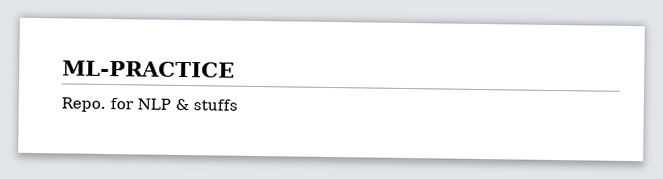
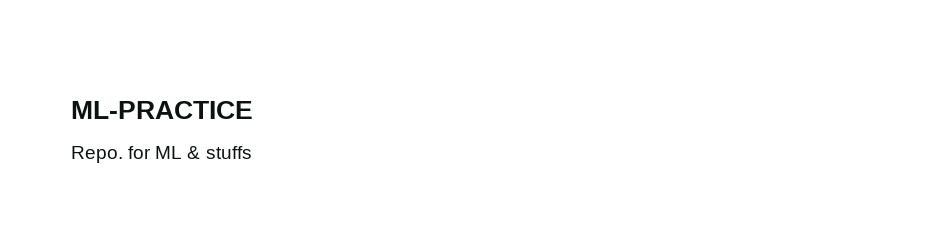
[137,98,171,110] NLP -> [155,146,183,159] ML

